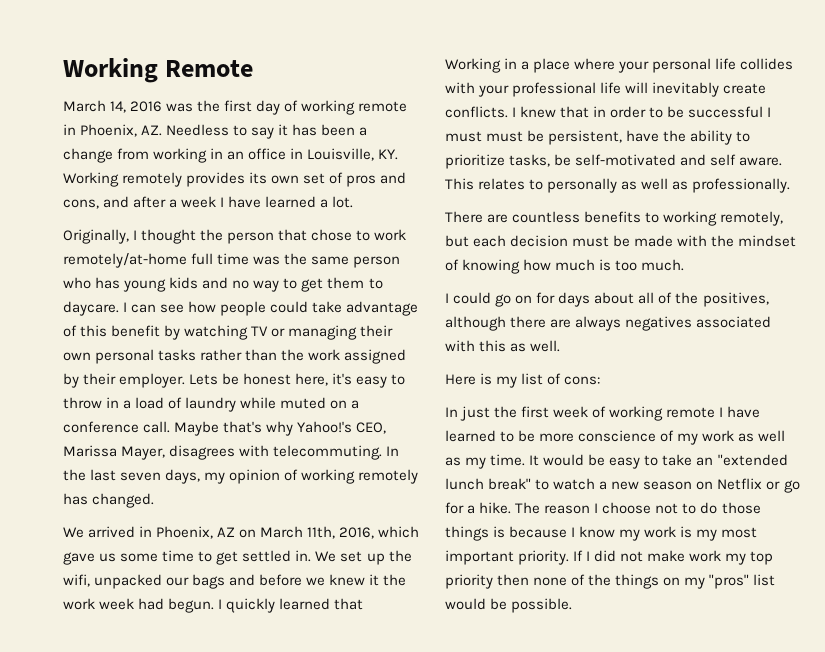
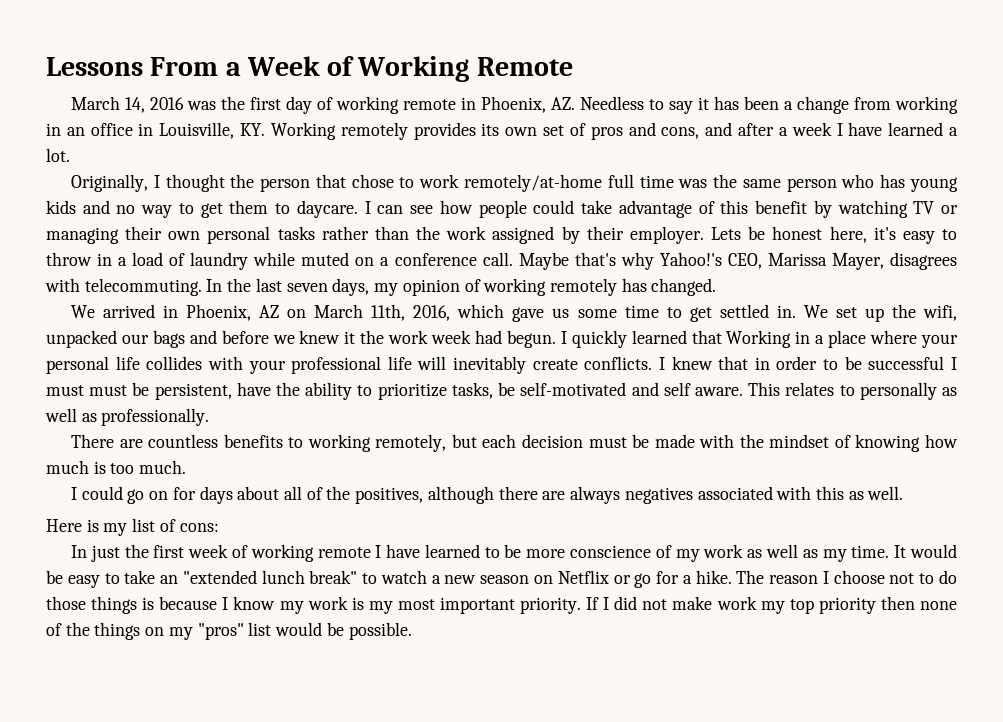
(63, 70) none -> [46,56,354,76] Lessons From a Week of

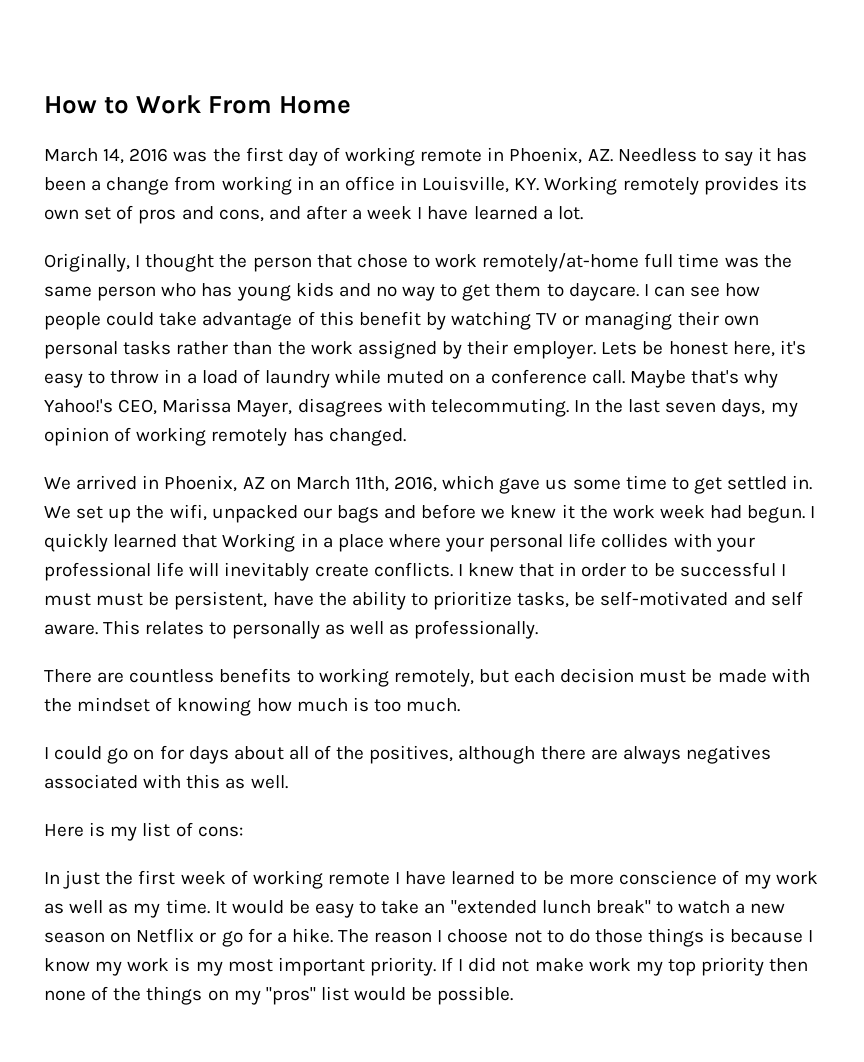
[46,56,573,82] Lessons From a Week of Working Remote -> [44,95,352,114] How to Work From Home

